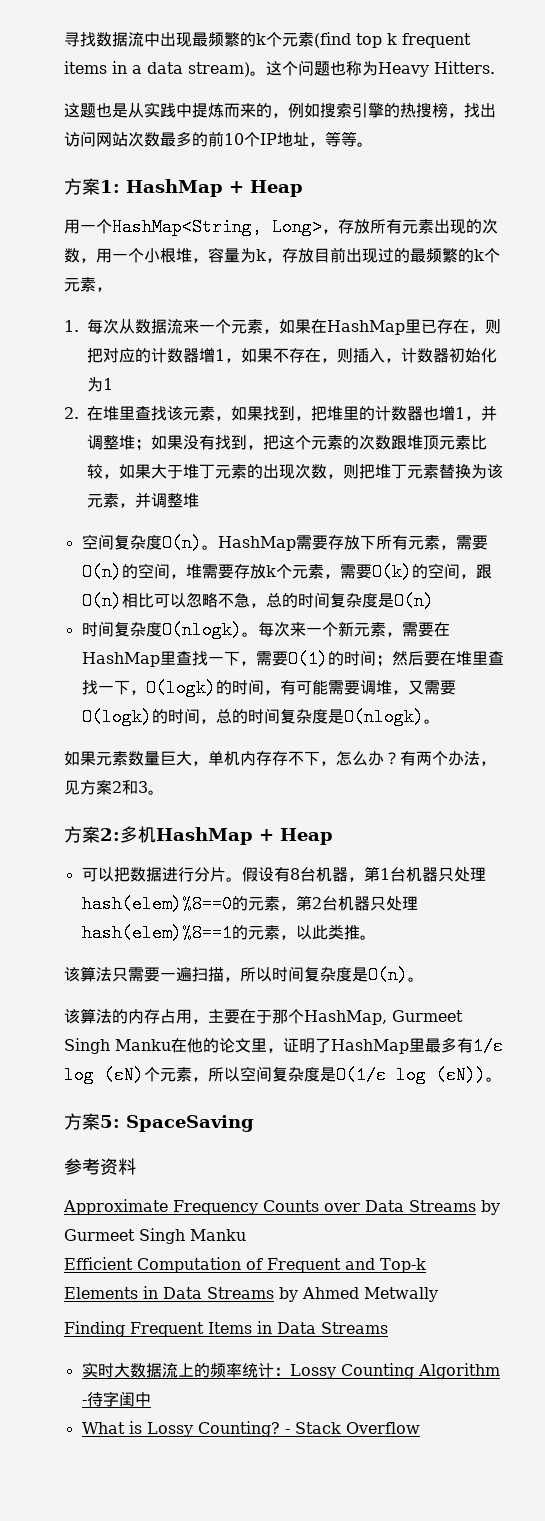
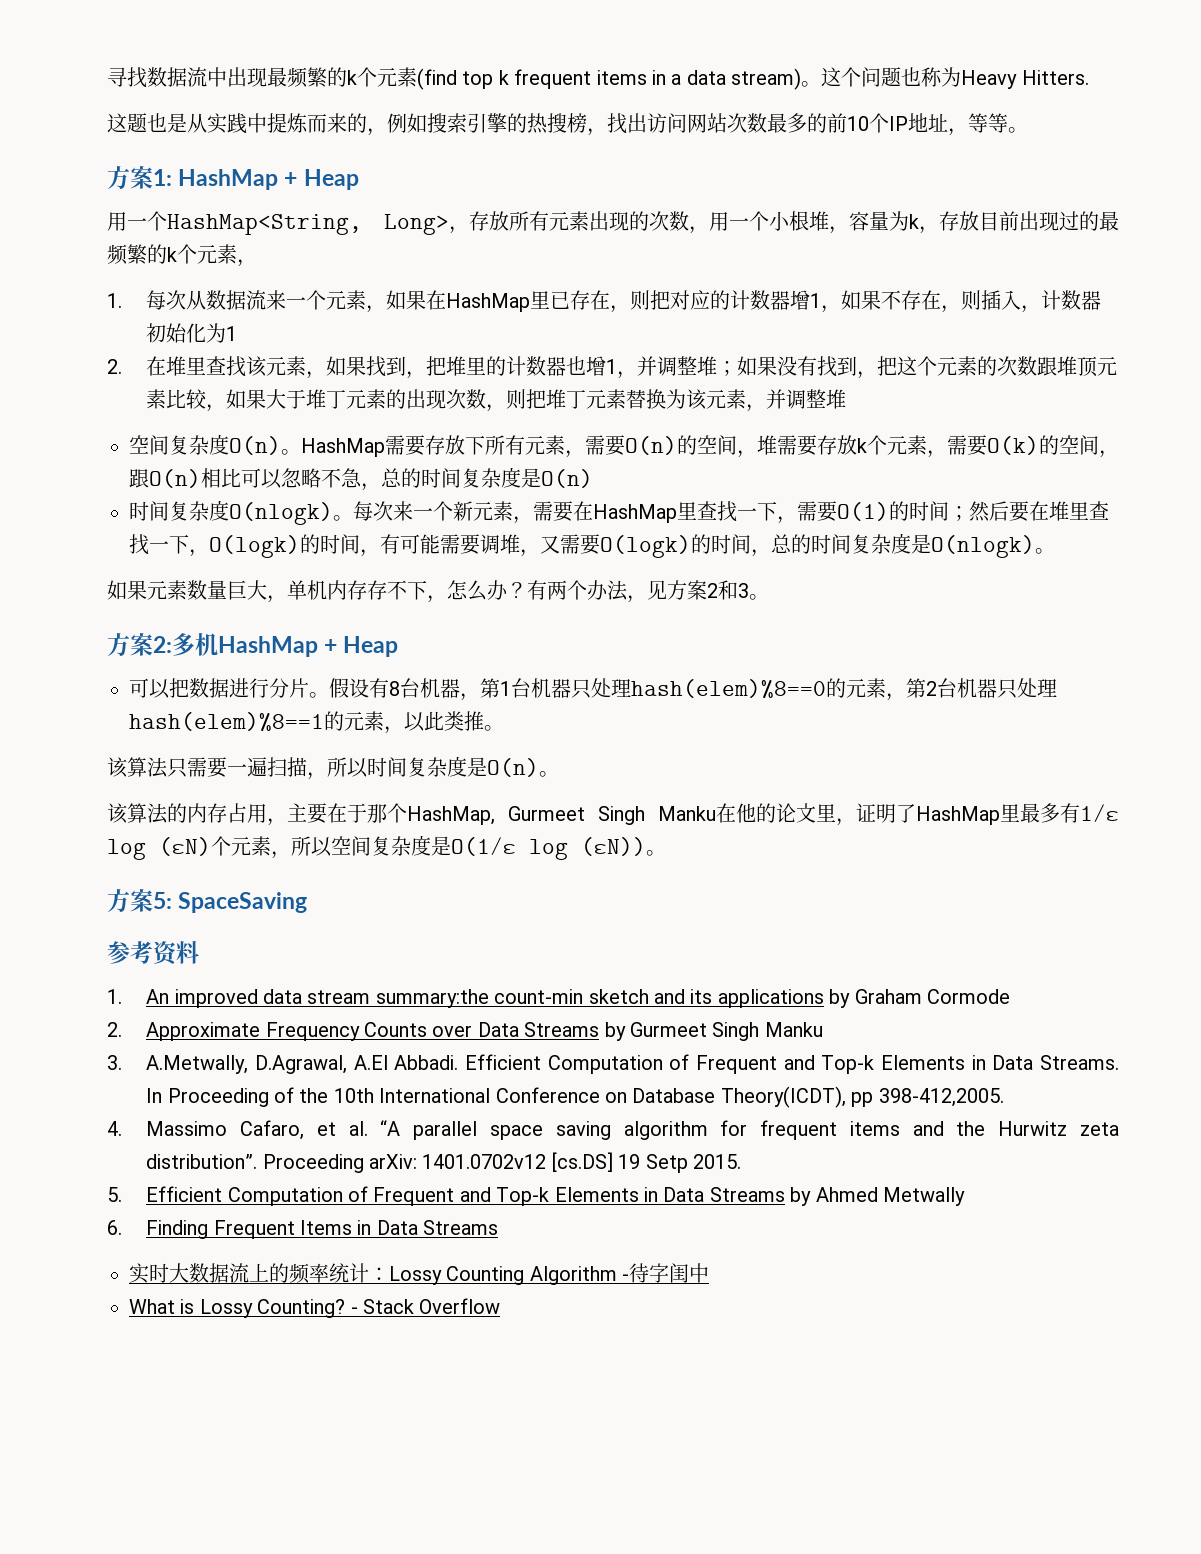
(136, 1166) none -> [107,989,1011,1008] [107,1022,122,1037] 1. An improved data stream summary:the count-min sketch and its applications by Graham Cormode // 2.
(246, 1235) none -> [107,1054,1119,1074] [146,1086,1004,1108] [107,1120,1120,1140] [146,1152,742,1173] [107,1187,122,1202] 3. A.Metwally, D.Agrawal, A.El Abbadi. Efficient Computation of Frequent and Top-k Elements in Data Streams. In Proceeding of the 10th International Conference on Database Theory(ICDT), pp 398-412,2005. // 4. Massimo Cafaro, et al. “A parallel space saving algorithm for frequent items and the Hurwitz zeta distribution”. Proceeding arXiv: 1401.0702v12 [cs.DS] 19 Setp 2015. // 5.
(438, 1294) none -> [107,1220,122,1235] 6.

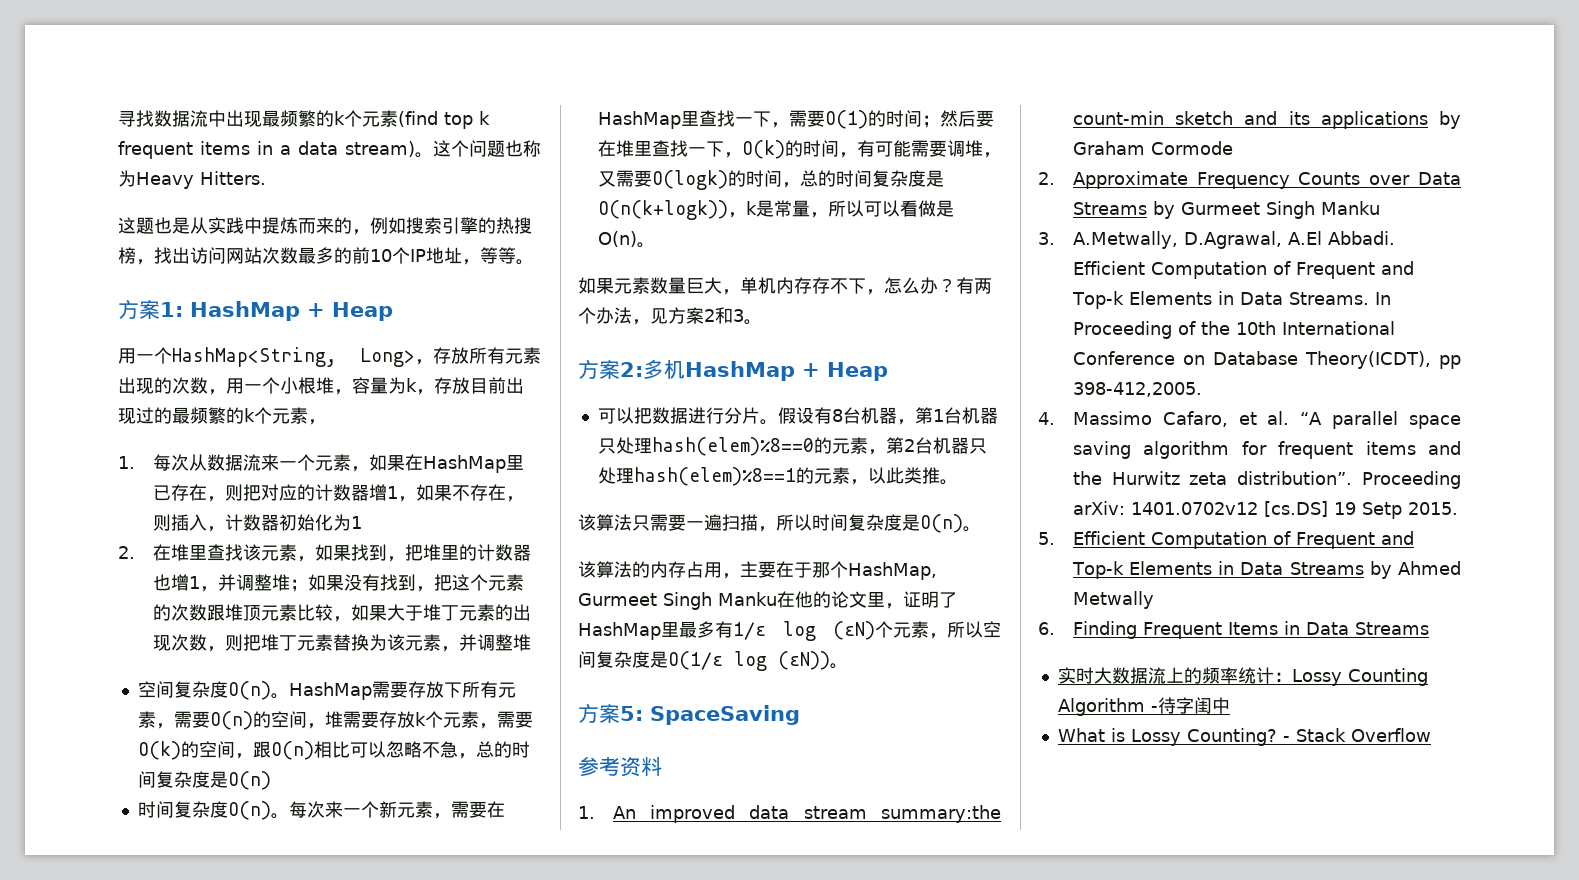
[229,502,333,525] O(nlogk) -> [227,801,271,820] O(n)
[209,535,300,558] O(logk) -> [741,140,785,159] O(k)
[931,535,1035,558] O(nlogk) -> [597,200,954,220] [597,231,637,247] O(n(k+logk))，k是常量，所以可以看做是O(n)

